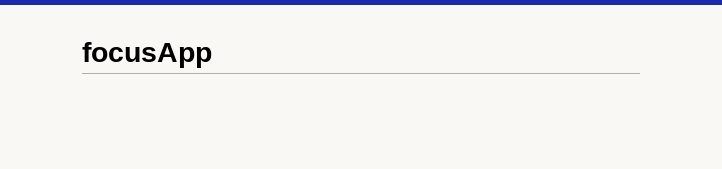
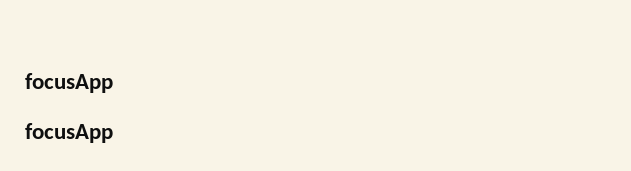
[82,42,212,68] focusApp -> [25,73,113,93] [25,123,113,143] focusApp // focusApp

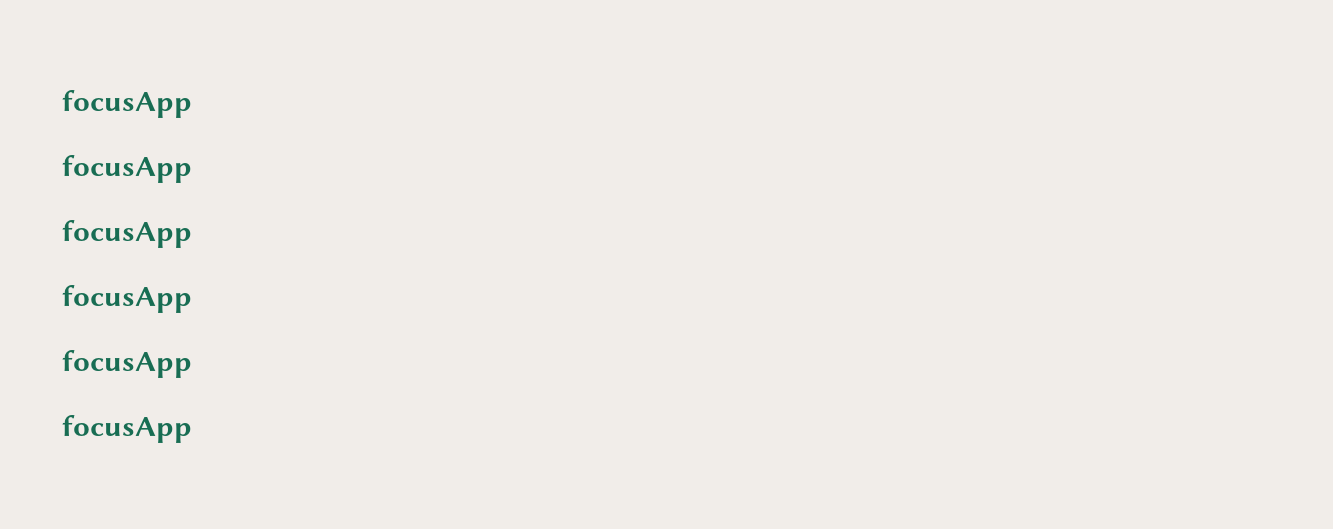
[25,73,113,93] [25,123,113,143] focusApp // focusApp -> [62,90,192,118] [62,155,192,183] [62,220,192,248] [62,285,192,313] [62,350,192,378] [62,415,192,443] focusApp // focusApp // focusApp // focusApp // focusApp // focusApp

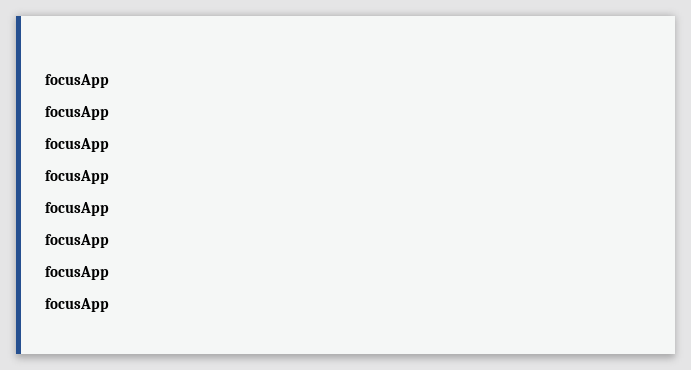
[62,90,192,118] [62,155,192,183] [62,220,192,248] [62,285,192,313] [62,350,192,378] [62,415,192,443] focusApp // focusApp // focusApp // focusApp // focusApp // focusApp -> [45,74,109,88] [45,106,109,120] [45,138,109,152] [45,170,109,184] [45,202,109,216] [45,234,109,248] [45,266,109,280] [45,298,109,312] focusApp // focusApp // focusApp // focusApp // focusApp // focusApp // focusApp // focusApp

